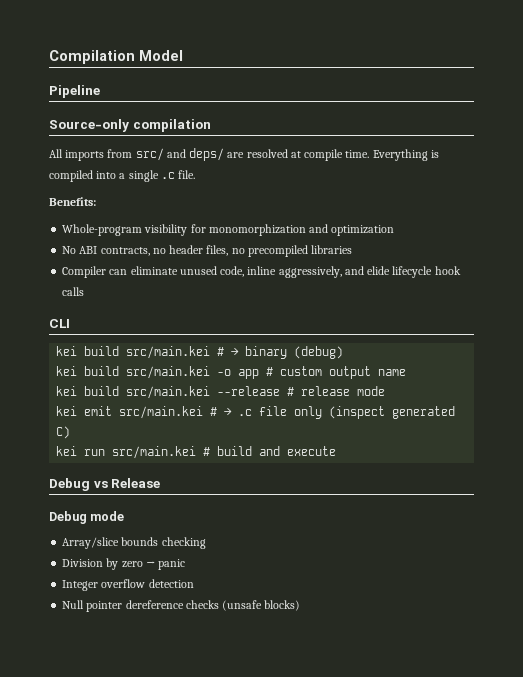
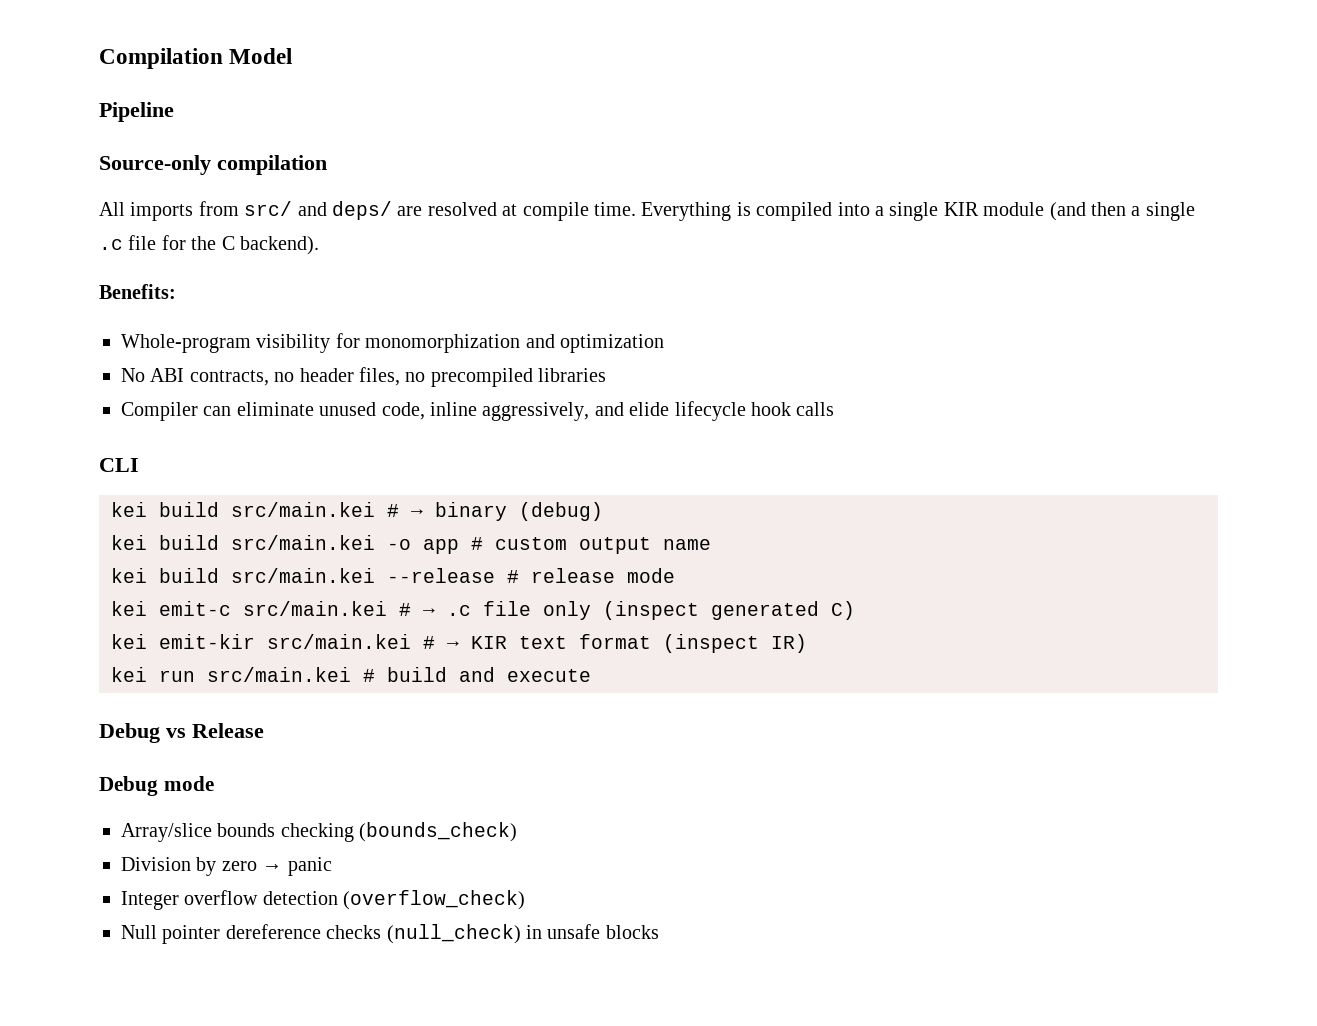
[160,170,196,179] .c file. -> [943,202,1195,221] [99,235,319,255] KIR module (and then a single .c file for the C backend).
[84,406,113,416] emit -> [159,601,231,616] emit-c
(71, 432) none -> [111,634,807,653] // kei emit-kir src/main.kei # → KIR text format (inspect IR)
(206, 543) none -> [359,822,518,842] (bounds_check)
(194, 583) none -> [343,890,526,910] (overflow_check)
[222,600,301,611] (unsafe blocks) -> [386,924,659,944] (null_check) in unsafe blocks

